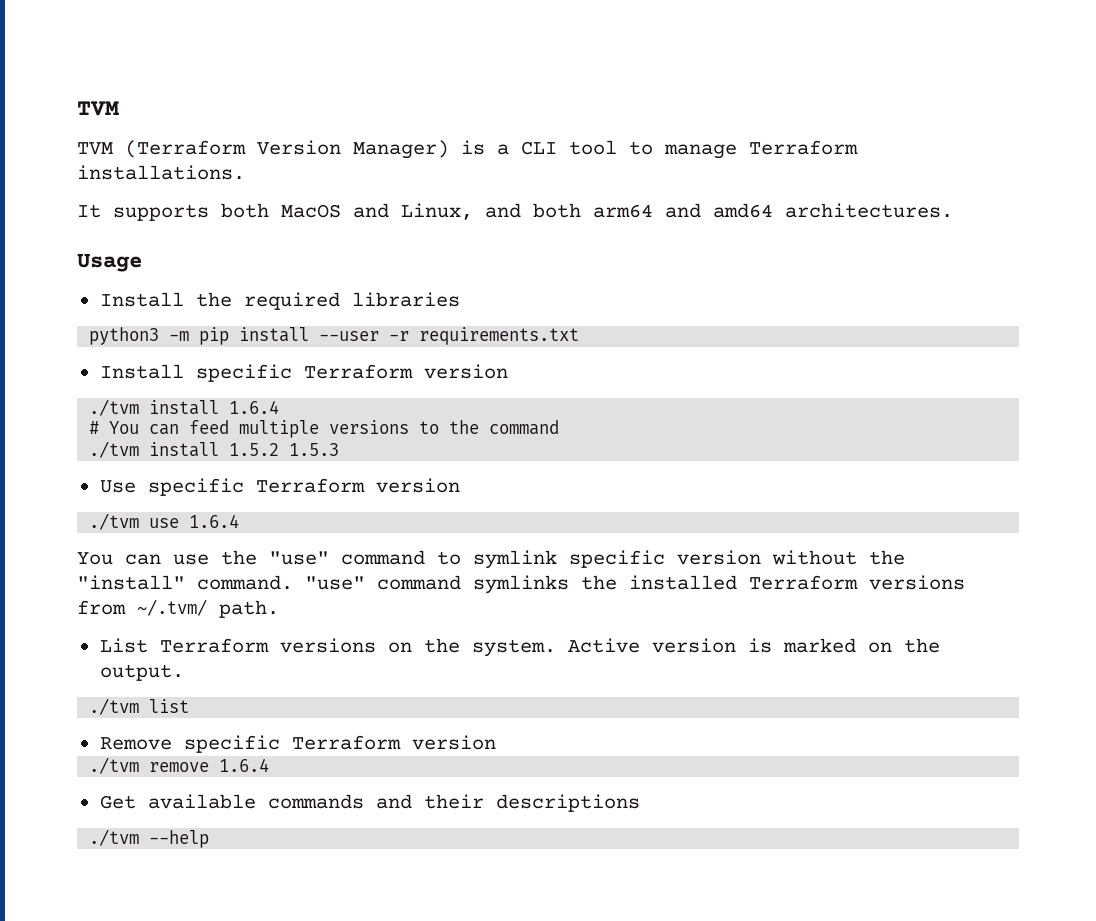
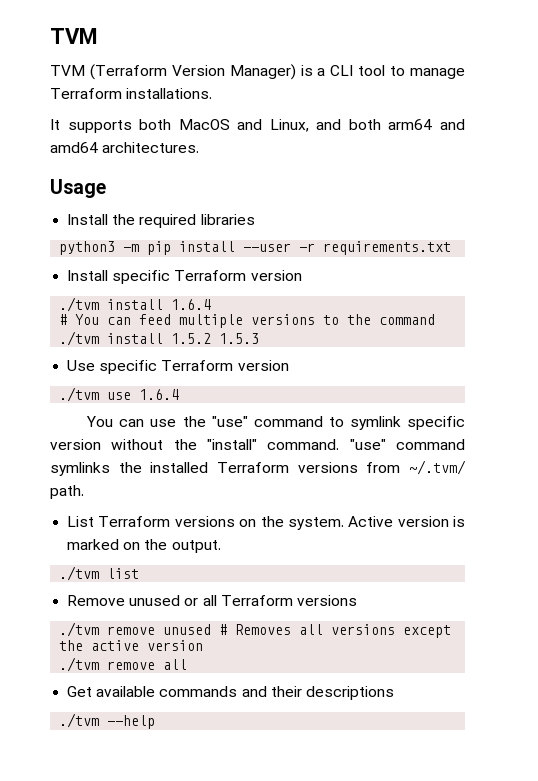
[183,735,401,753] specific Terraform -> [129,595,357,606] [59,622,452,638] [59,640,140,651] unused or all Terraform versions // ./tvm remove unused # Removes all versions except the active
[219,758,270,772] 1.6.4 -> [163,659,188,670] all

